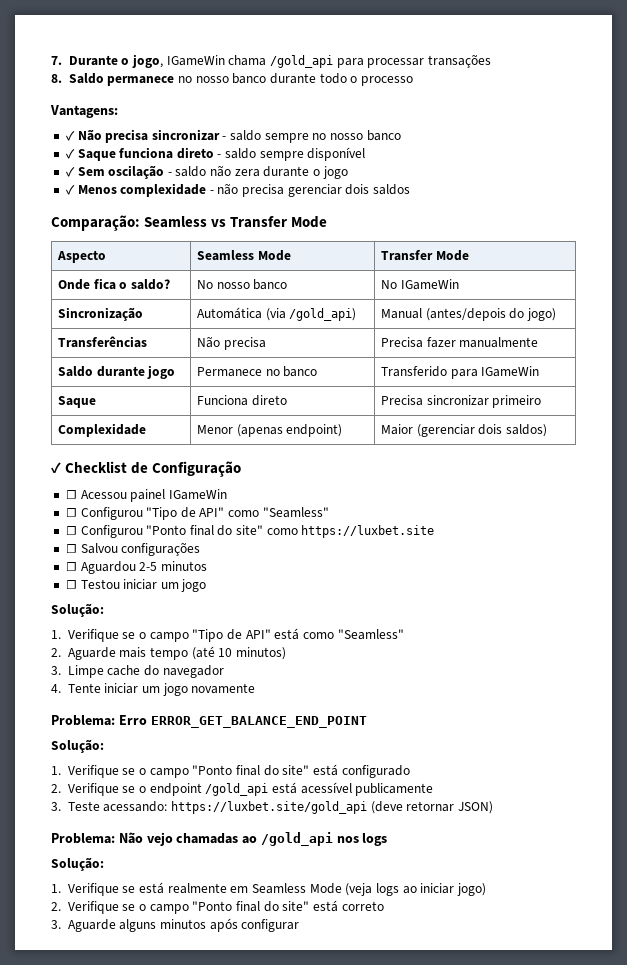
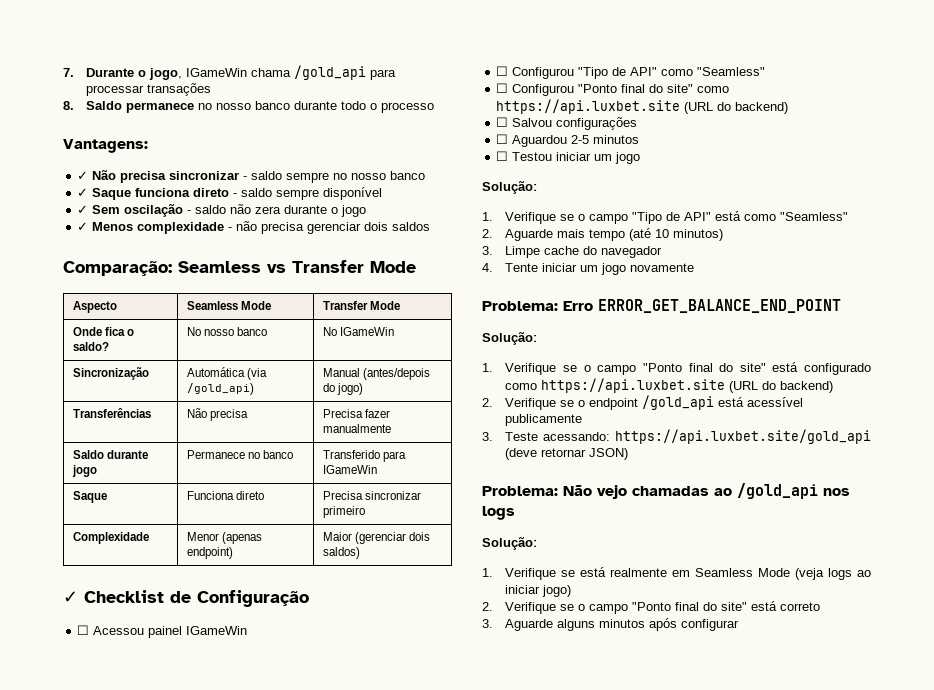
[301,525,435,538] https://luxbet.site -> [496,99,789,114] https://api.luxbet.site (URL do backend)
(410, 771) none -> [505,378,834,393] como https://api.luxbet.site (URL do backend)
[171,801,368,814] https://luxbet.site/gold_api -> [615,429,871,444] https://api.luxbet.site/gold_api

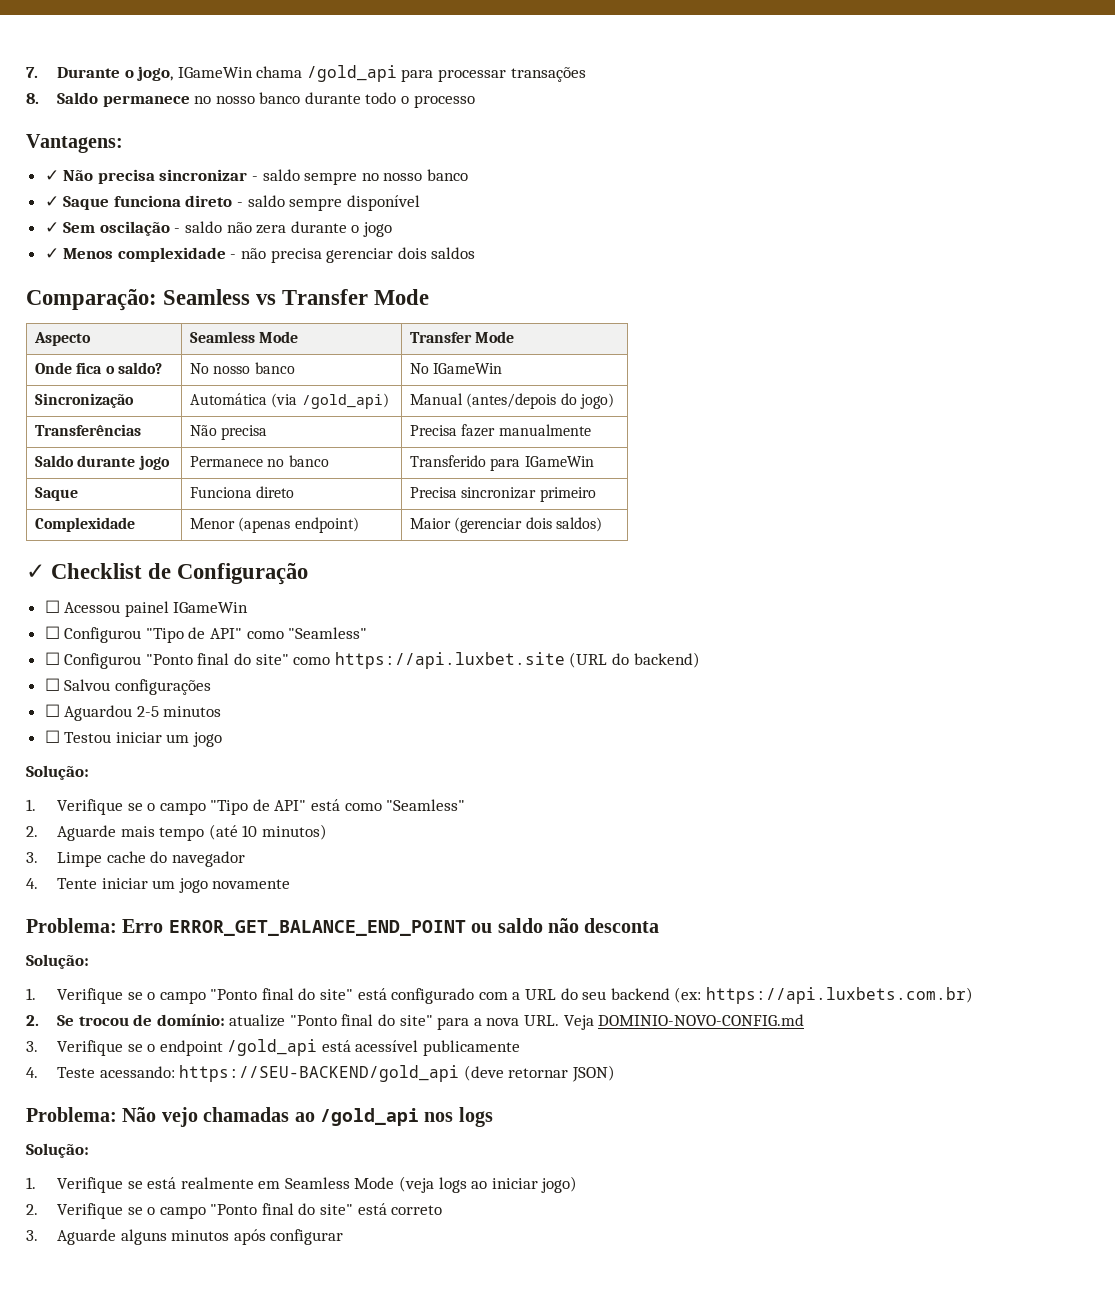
(841, 306) none -> [471,918,660,933] ou saldo não desconta
[505,378,834,393] [482,398,493,407] como https://api.luxbet.site (URL do backend) // 2. -> [478,987,973,1004] [26,1014,805,1030] [26,1041,38,1052] com a URL do seu backend (ex: https://api.luxbets.com.br) // 2. Se trocou de domínio: atualize "Ponto final do site" para a nova URL. Veja DOMINIO-NOVO-CONFIG.md // 3.
[482,432,493,441] 3. -> [26,1067,38,1078] 4.
[615,429,871,444] https://api.luxbet.site/gold_api -> [179,1065,460,1082] https://SEU-BACKEND/gold_api

